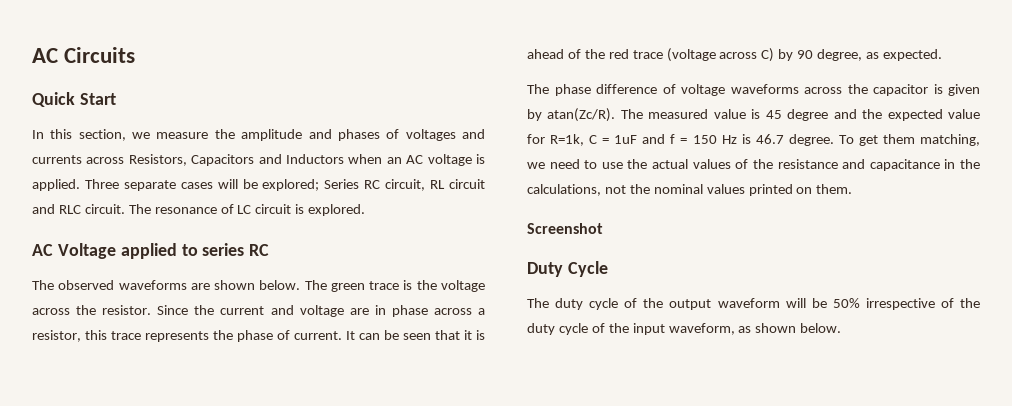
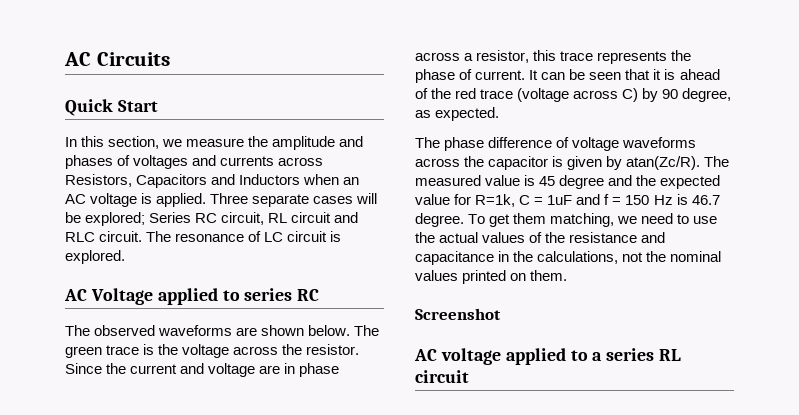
[527,261,608,277] [527,298,980,310] [527,323,842,335] Duty Cycle // The duty cycle of the output waveform will be 50% irrespective of the duty cycle of the input waveform, as shown below. -> [414,348,682,365] [415,370,469,383] AC voltage applied to a series RL circuit

